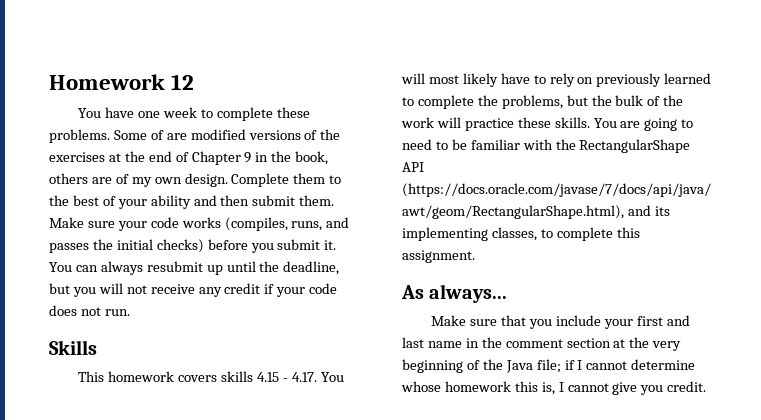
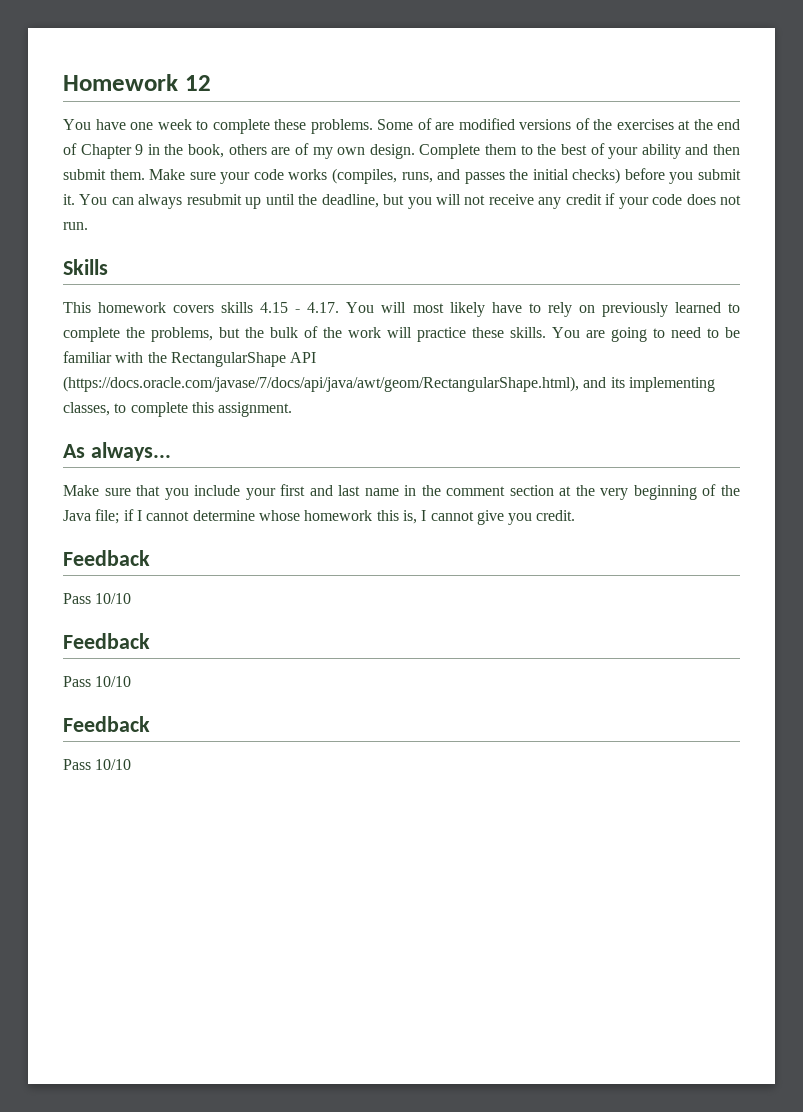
(707, 386) none -> [63,550,150,566] [63,593,132,604] [63,633,150,649] [63,676,132,687] [63,716,150,732] [63,759,132,770] // Feedback // Pass 10/10 // Feedback // Pass 10/10 // Feedback // Pass 10/10

